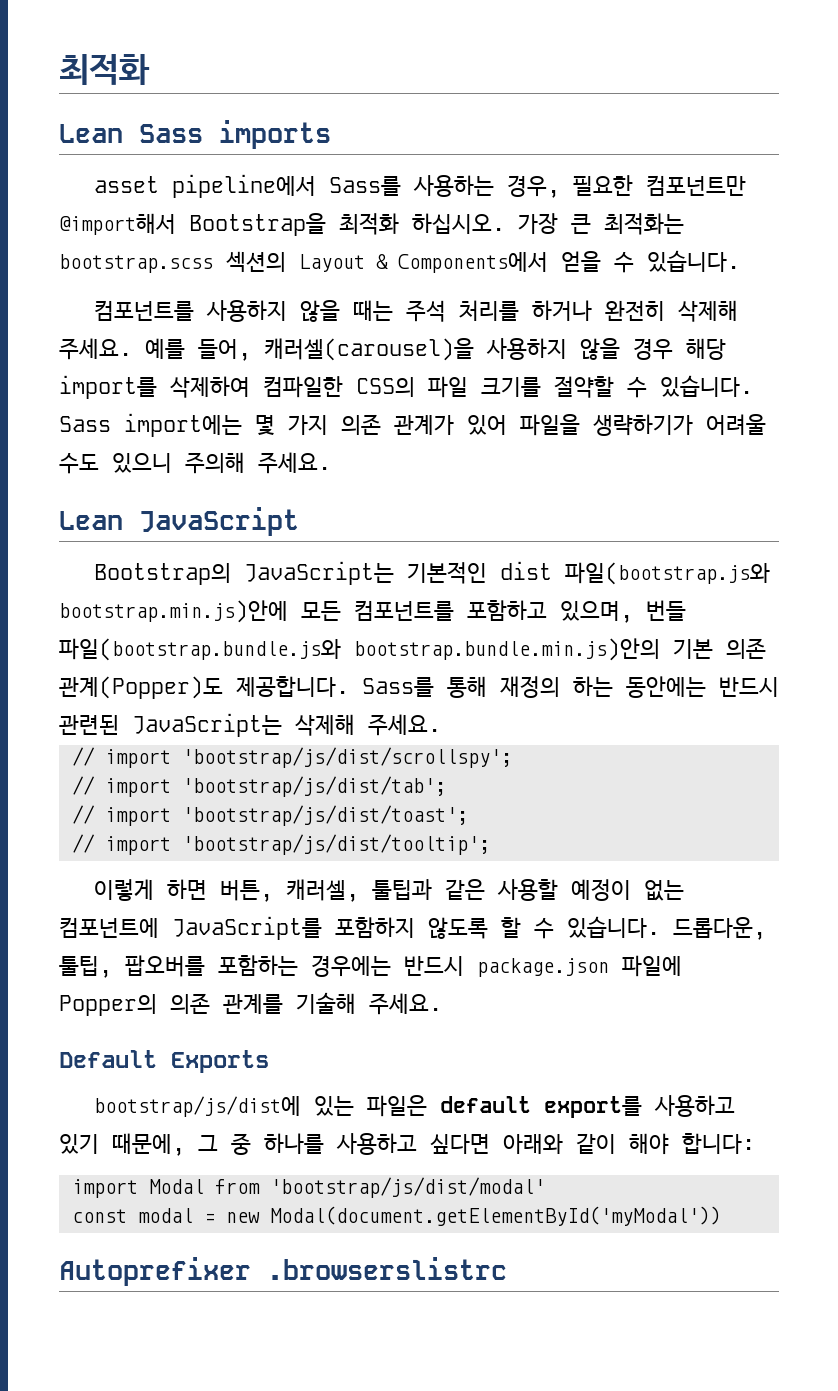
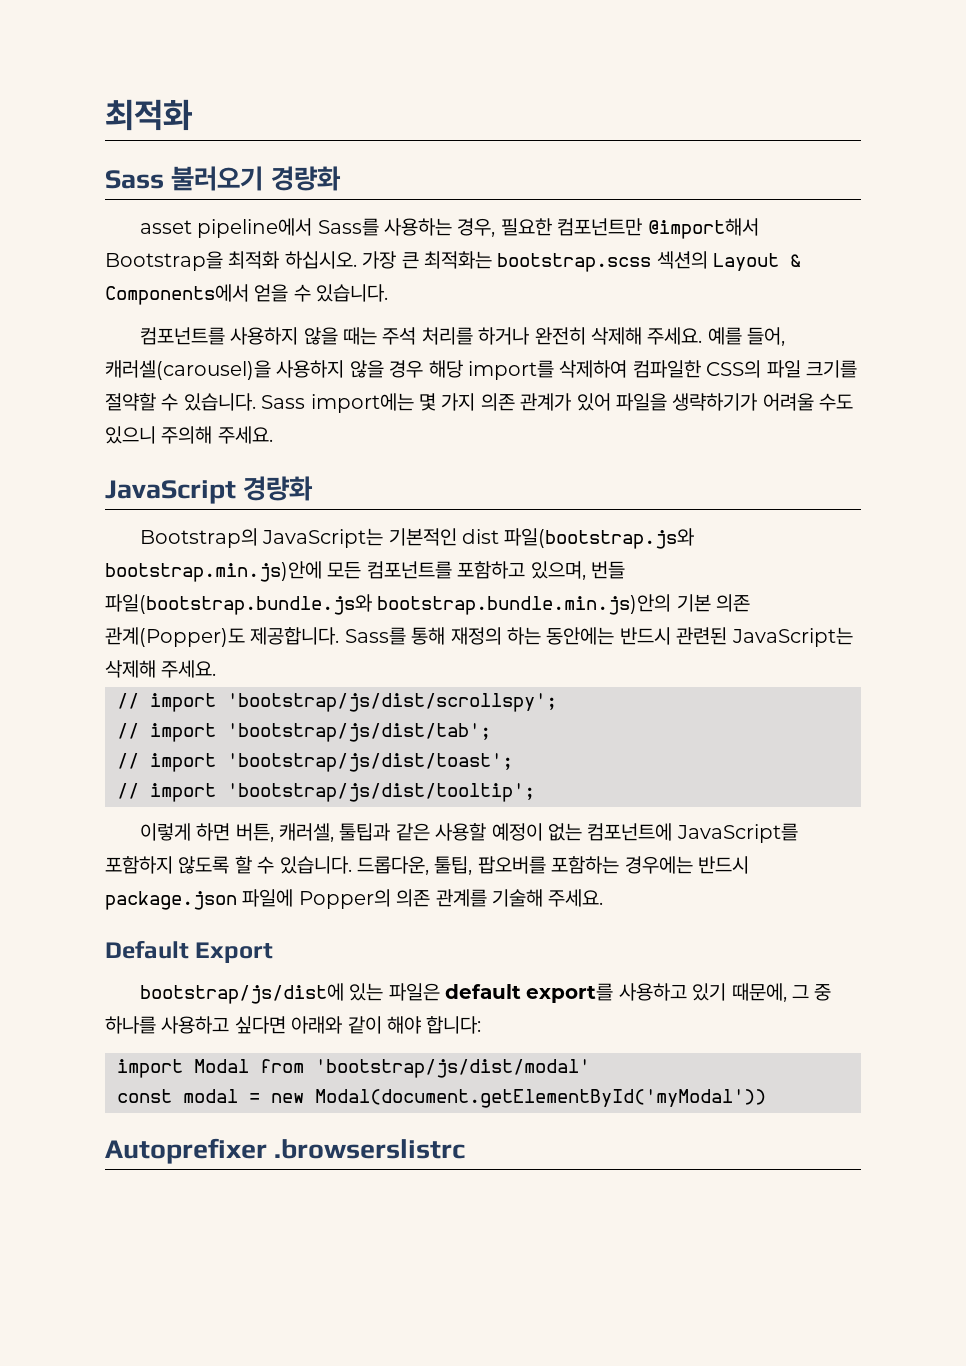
[59,120,331,149] Lean Sass imports -> [105,166,341,191] Sass 불러오기 경량화
[59,511,123,530] Lean -> (273, 435) none
(299, 521) none -> [243,476,314,501] 경량화
[171,1050,269,1073] Exports -> [195,942,274,963] Export

